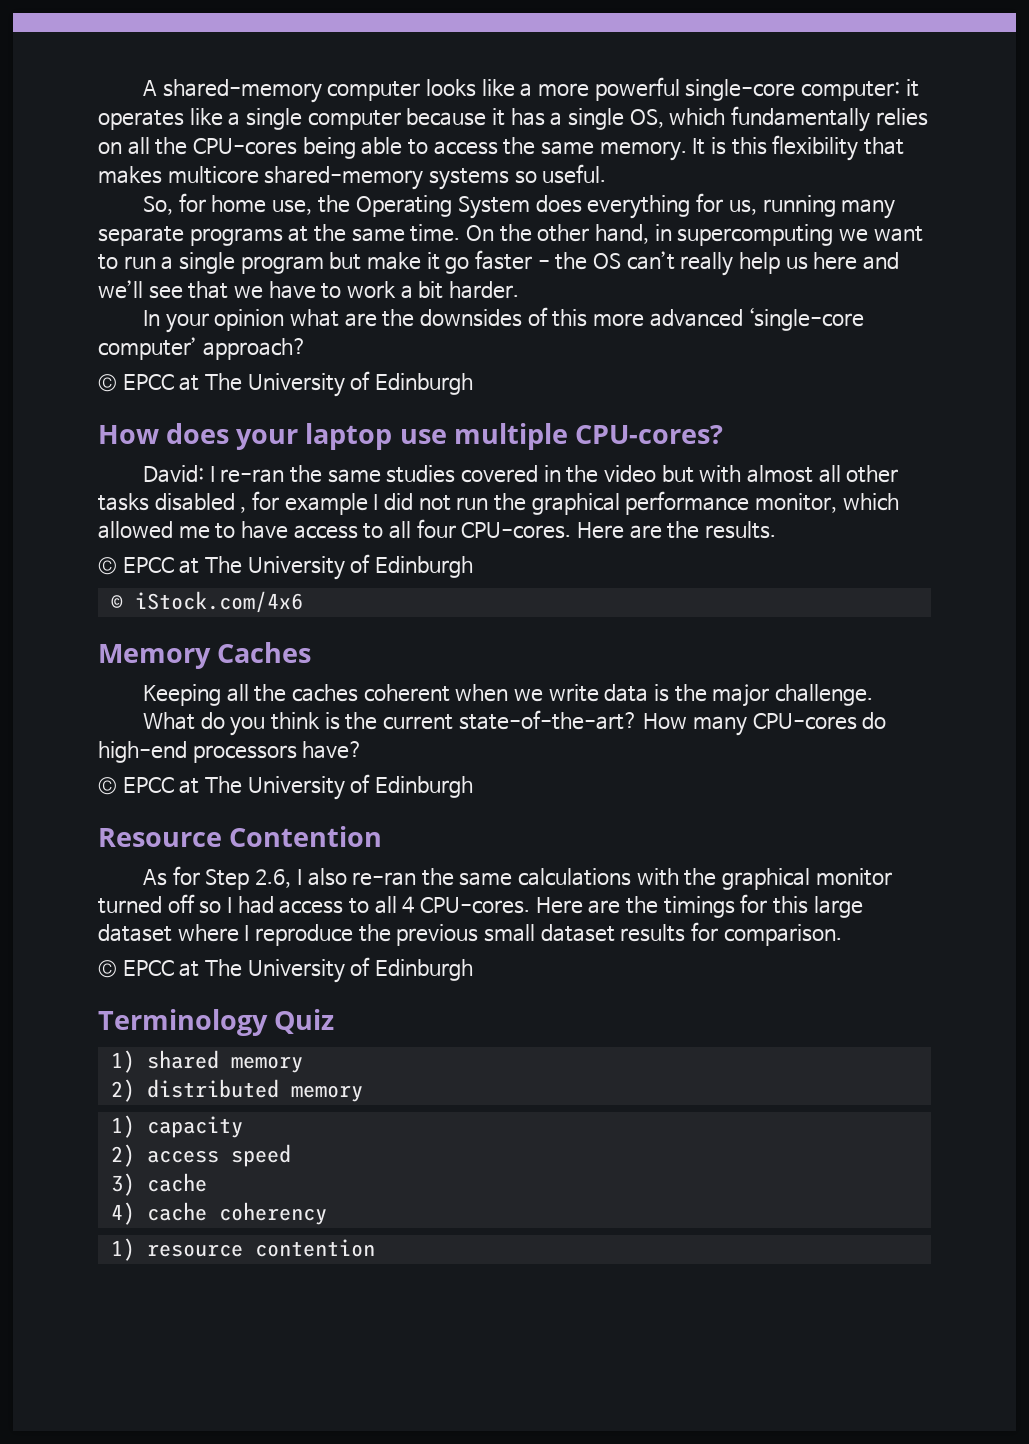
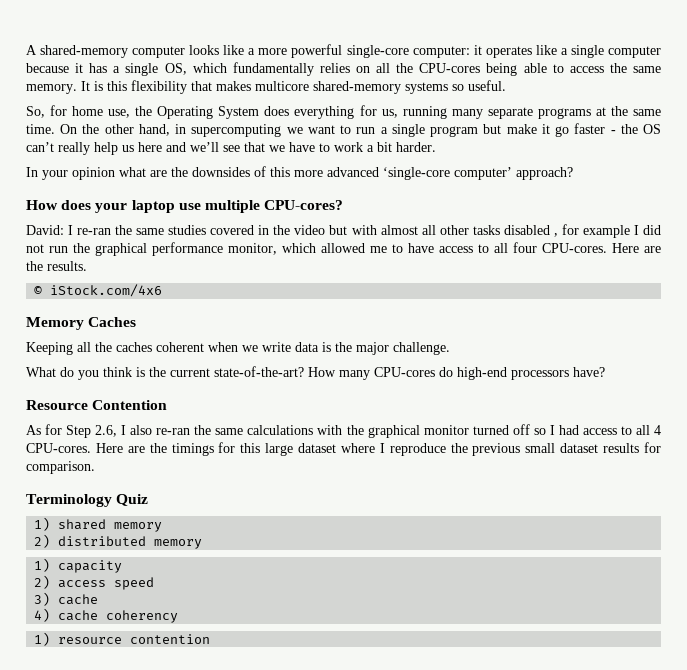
[98,371,473,397] // © EPCC at The University of Edinburgh -> (573, 173) none
[98,554,473,580] // © EPCC at The University of Edinburgh -> (87, 266) none
[98,774,473,800] // © EPCC at The University of Edinburgh -> (605, 372) none
[98,957,473,983] // © EPCC at The University of Edinburgh -> (95, 467) none

